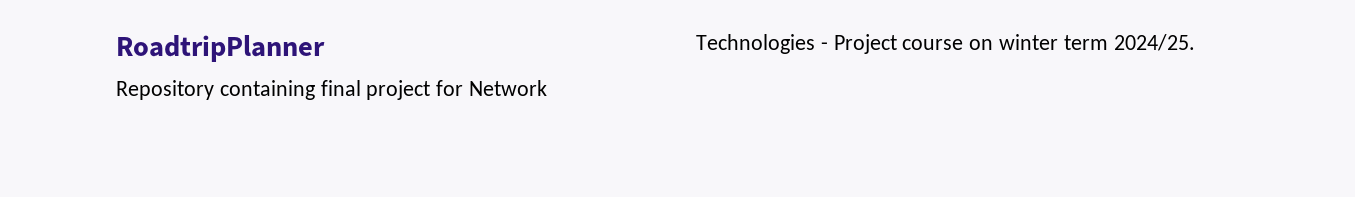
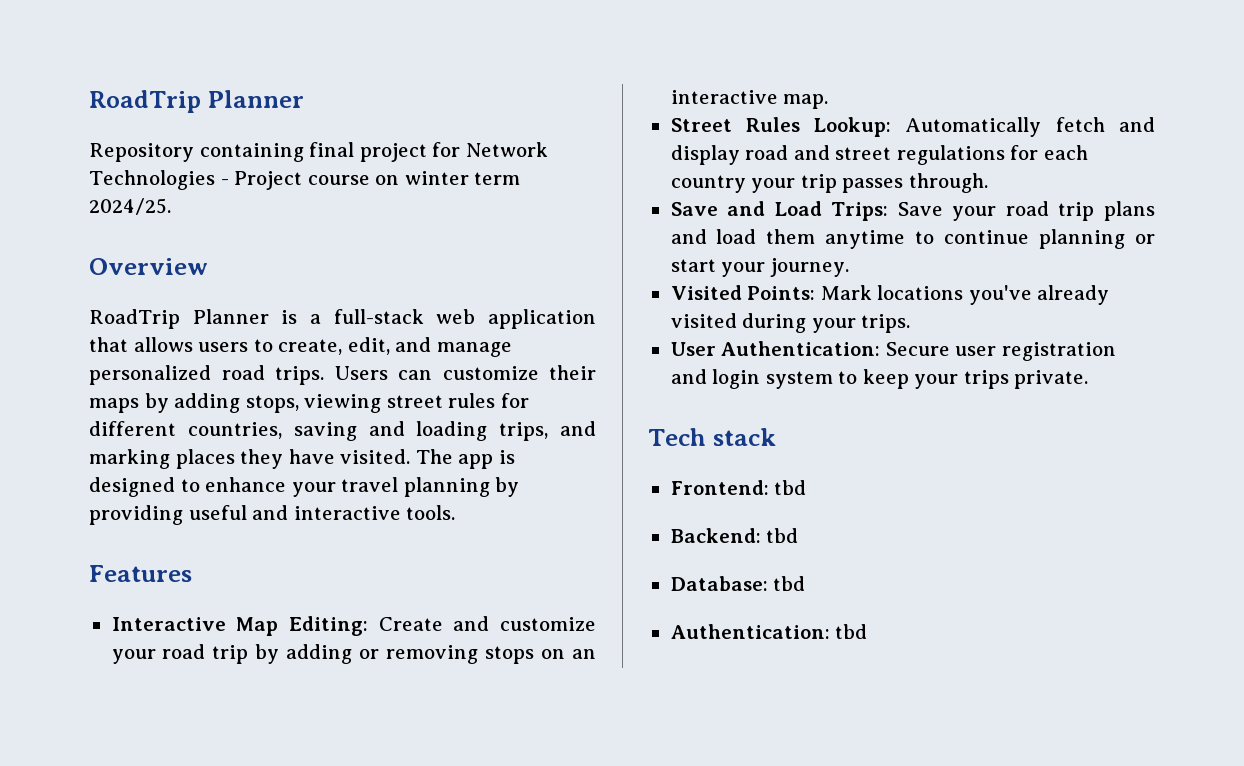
[116,35,325,62] RoadtripPlanner -> [89,90,304,113] RoadTrip Planner
(1195, 42) none -> [89,258,208,275] [89,309,596,329] [89,337,512,357] [89,365,596,385] [89,393,529,413] [89,421,596,441] [89,449,515,469] [89,477,520,497] [89,505,456,525] [89,565,192,582] [111,616,596,636] [111,644,596,664] [670,90,829,109] [670,117,1155,137] [670,145,1088,165] [670,173,988,193] [670,201,1155,221] [670,229,1155,249] [670,258,849,277] [670,285,1110,305] [670,313,911,333] [670,341,1116,361] [670,369,1089,389] [648,428,776,446] [670,480,807,495] [670,528,799,543] [670,576,806,591] [670,624,868,639] // Overview // RoadTrip Planner is a full-stack web application that allows users to create, edit, and manage personalized road trips. Users can customize their maps by adding stops, viewing street rules for different countries, saving and loading trips, and marking places they have visited. The app is designed to enhance your travel planning by providing useful and interactive tools. // Features // Interactive Map Editing: Create and customize your road trip by adding or removing stops on an interactive map. // Street Rules Lookup: Automatically fetch and display road and street regulations for each country your trip passes through. // Save and Load Trips: Save your road trip plans and load them anytime to continue planning or start your journey. // Visited Points: Mark locations you've already visited during your trips. // User Authentication: Secure user registration and login system to keep your trips private. // Tech stack // Frontend: tbd // Backend: tbd // Database: tbd // Authentication: tbd

